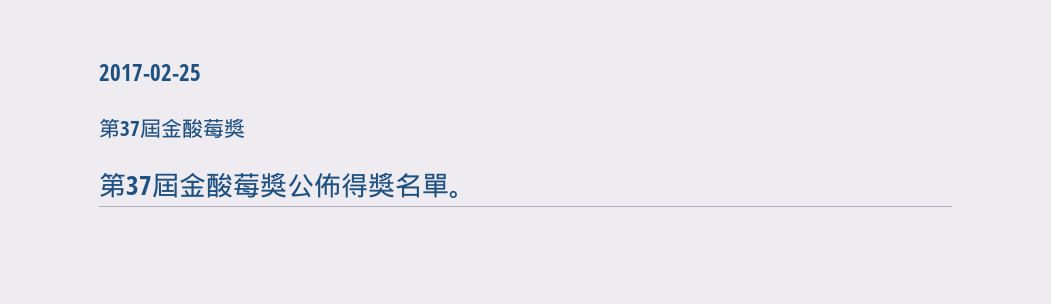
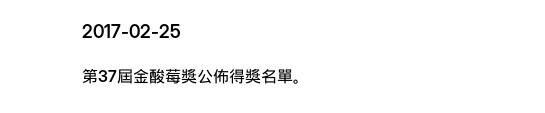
[99,172,287,198] // 第37屆金酸莓獎 -> (197, 76) none

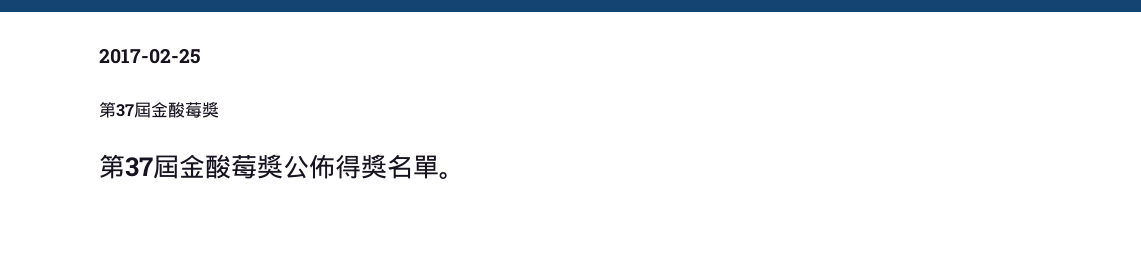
(197, 76) none -> [99,154,283,179] // 第37屆金酸莓獎

